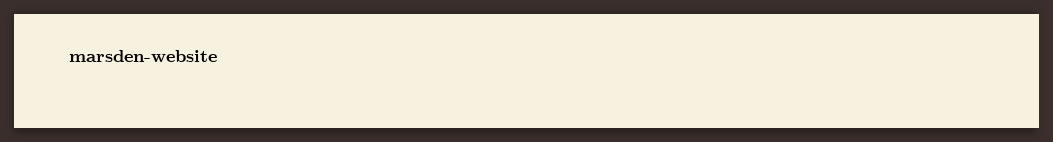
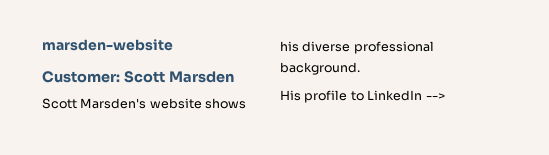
(217, 56) none -> [42,71,234,83] [42,98,247,109] [280,41,434,54] [280,62,360,75] [280,90,445,103] // Customer: Scott Marsden // Scott Marsden's website shows his diverse professional background. // His profile to LinkedIn -->

